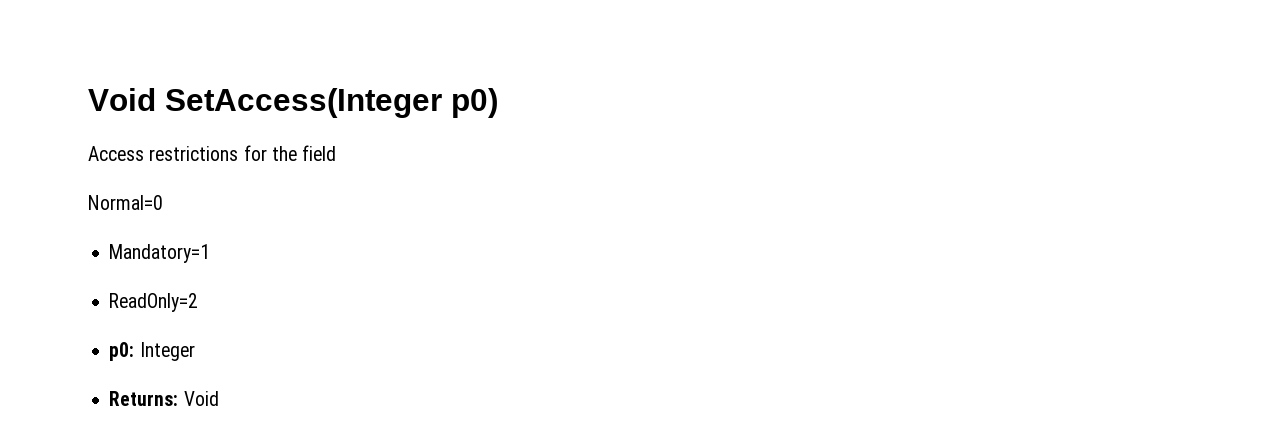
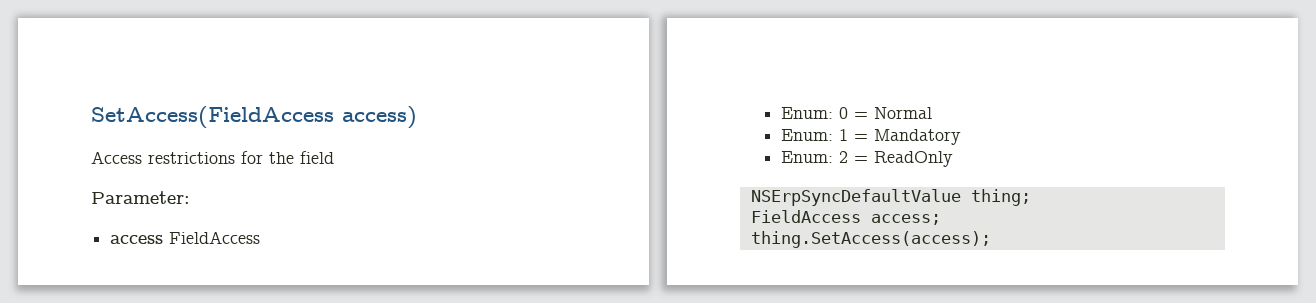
[88,88,498,118] Void SetAccess(Integer p0) -> [91,106,417,129] SetAccess(FieldAccess access)
[88,195,163,210] [109,244,211,263] [109,293,199,312] [109,342,195,361] [109,391,219,406] Normal=0 // Mandatory=1 // ReadOnly=2 // p0: Integer // Returns: Void -> [91,191,190,204] [110,231,261,244] [780,107,932,119] [780,129,961,145] [780,151,953,167] [750,189,1031,206] [750,210,941,225] [750,231,991,248] Parameter: // access FieldAccess // Enum: 0 = Normal // Enum: 1 = Mandatory // Enum: 2 = ReadOnly // NSErpSyncDefaultValue thing; // FieldAccess access; // thing.SetAccess(access);

